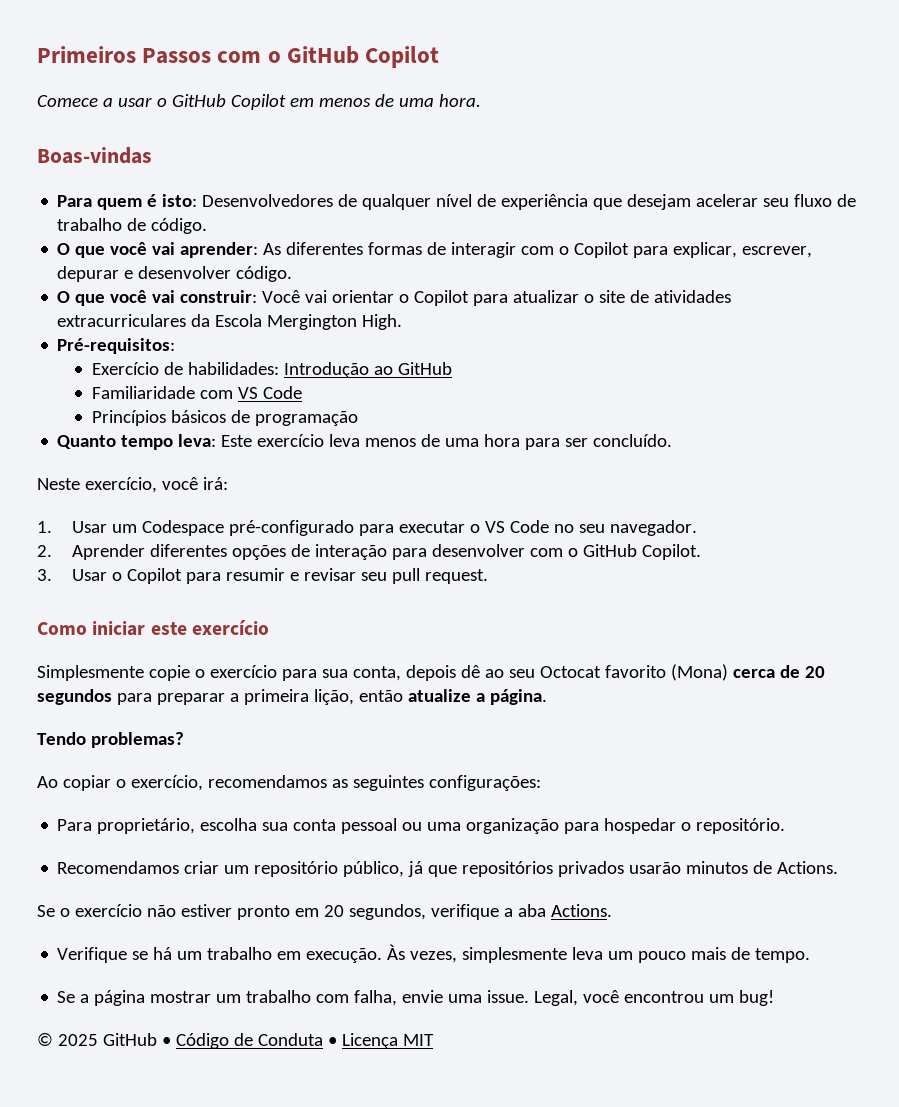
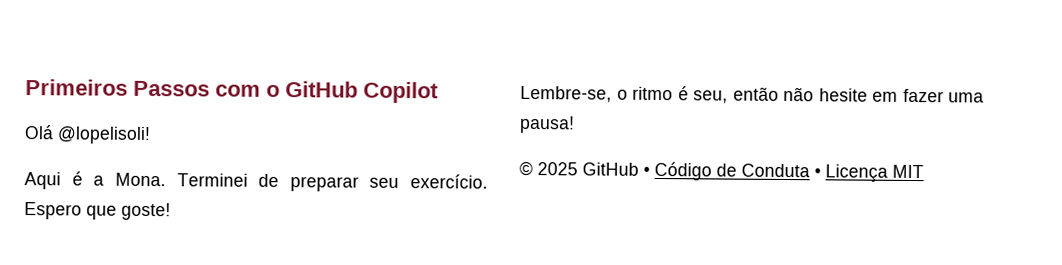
[37,94,481,110] [37,147,152,164] [57,194,857,210] [57,218,208,234] [57,242,813,258] [57,266,293,282] [57,290,732,306] [57,314,403,330] [57,338,176,354] [91,362,452,378] [91,386,302,399] [91,410,358,426] [57,434,673,450] [37,477,228,493] [37,520,697,536] [37,544,701,560] [37,568,488,584] [37,620,269,636] [37,664,825,681] [37,689,547,705] [37,732,184,748] [37,775,541,791] [57,818,786,834] [57,861,839,877] [37,904,612,920] [57,944,811,963] [57,990,775,1006] Comece a usar o GitHub Copilot em menos de uma hora. // Boas-vindas // Para quem é isto: Desenvolvedores de qualquer nível de experiência que desejam acelerar seu fluxo de trabalho de código. // O que você vai aprender: As diferentes formas de interagir com o Copilot para explicar, escrever, depurar e desenvolver código. // O que você vai construir: Você vai orientar o Copilot para atualizar o site de atividades extracurriculares da Escola Mergington High. // Pré-requisitos: // Exercício de habilidades: Introdução ao GitHub // Familiaridade com VS Code // Princípios básicos de programação // Quanto tempo leva: Este exercício leva menos de uma hora para ser concluído. // Neste exercício, você irá: // 1. Usar um Codespace pré-configurado para executar o VS Code no seu navegador. // 2. Aprender diferentes opções de interação para desenvolver com o GitHub Copilot. // 3. Usar o Copilot para resumir e revisar seu pull request. // Como iniciar este exercício // Simplesmente copie o exercício para sua conta, depois dê ao seu Octocat favorito (Mona) cerca de 20 segundos para preparar a primeira lição, então atualize a página. // Tendo problemas? // Ao copiar o exercício, recomendamos as seguintes configurações: // Para proprietário, escolha sua conta pessoal ou uma organização para hospedar o repositório. // Recomendamos criar um repositório público, já que repositórios privados usarão minutos de Actions. // Se o exercício não estiver pronto em 20 segundos, verifique a aba Actions. // Verifique se há um trabalho em execução. Às vezes, simplesmente leva um pouco mais de tempo. // Se a página mostrar um trabalho com falha, envie uma issue. Legal, você encontrou um bug! -> [24,125,151,145] [24,171,488,192] [24,202,171,221] [520,85,984,104] [519,115,575,134] Olá @lopelisoli! // Aqui é a Mona. Terminei de preparar seu exercício. Espero que goste! // Lembre-se, o ritmo é seu, então não hesite em fazer uma pausa!

